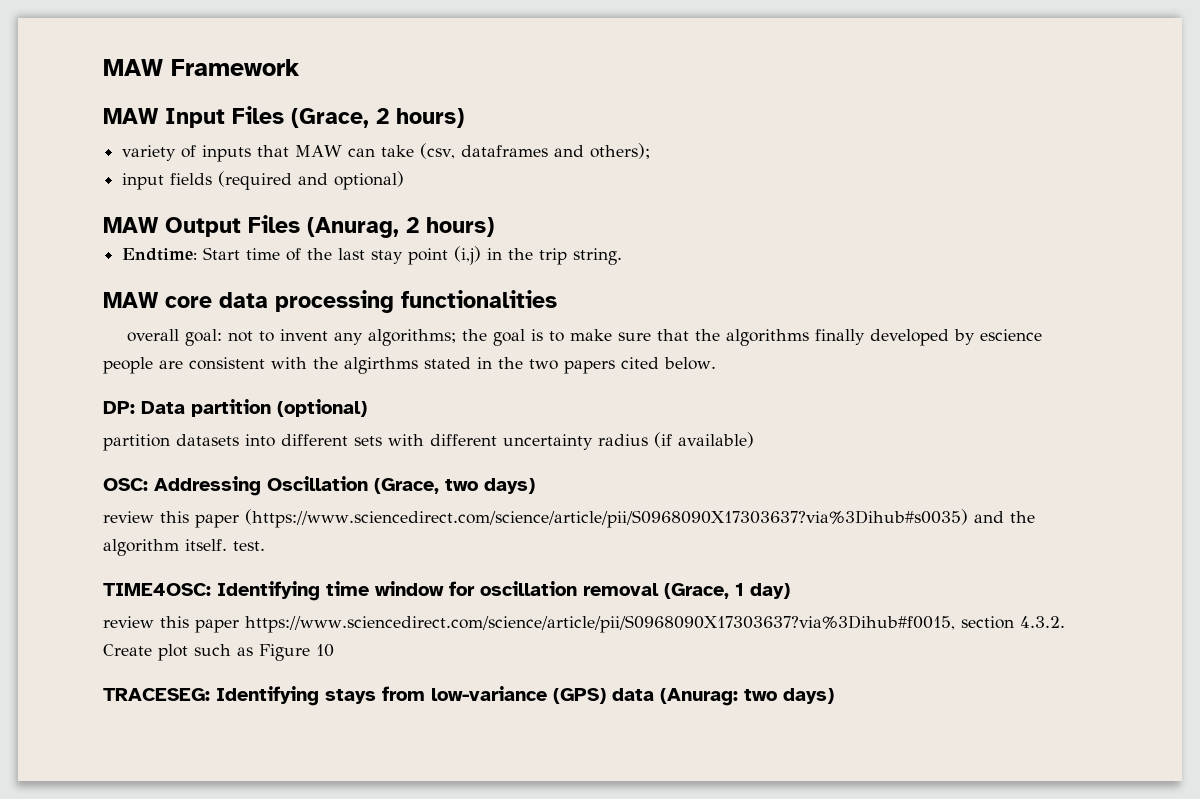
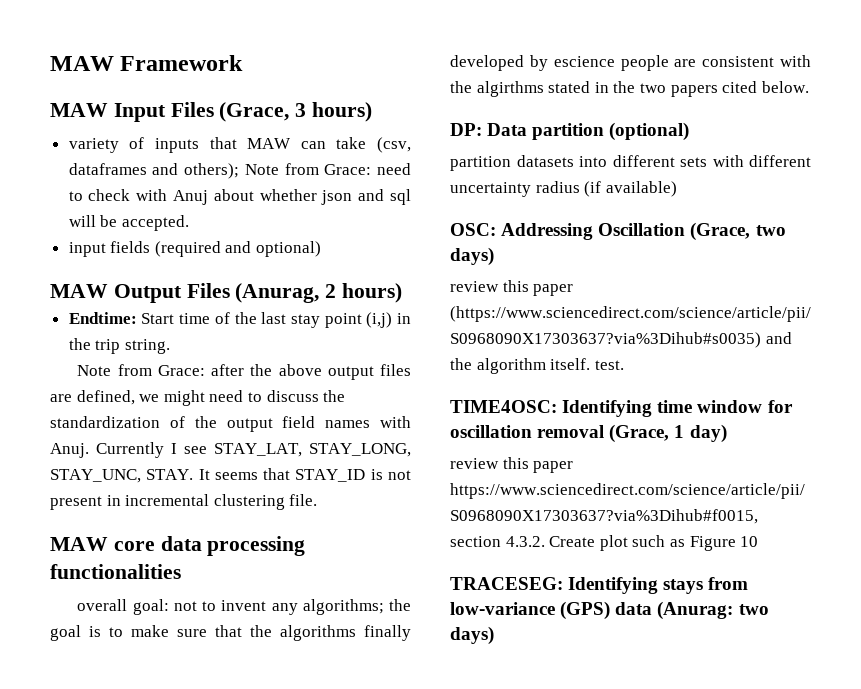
[376,108,389,124] 2 -> [295,103,307,117] 3
(651, 151) none -> [244,163,411,175] [68,189,412,205] [68,215,189,231] Note from Grace: need to check with Anuj about whether json and sql will be accepted.
(623, 256) none -> [77,364,411,380] [50,390,346,406] [50,416,411,432] [50,442,411,458] [50,468,411,483] [50,494,318,510] // Note from Grace: after the above output files are defined, we might need to discuss the standardization of the output field names with Anuj. Currently I see STAY_LAT, STAY_LONG, STAY_UNC, STAY. It seems that STAY_ID is not present in incremental clustering file.

